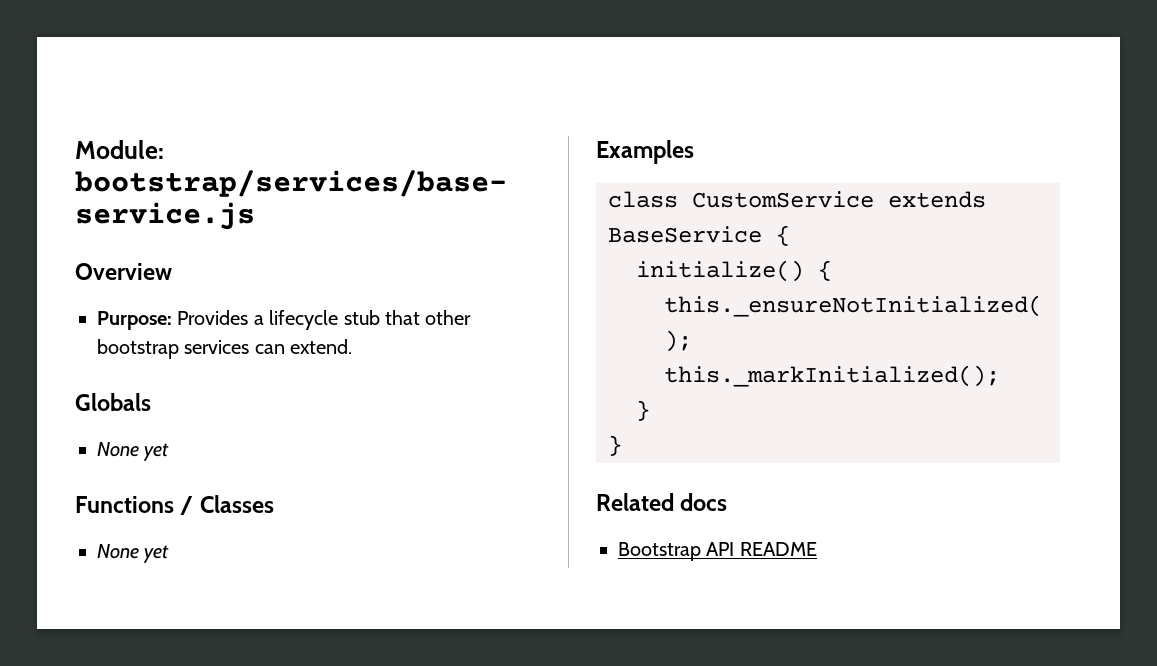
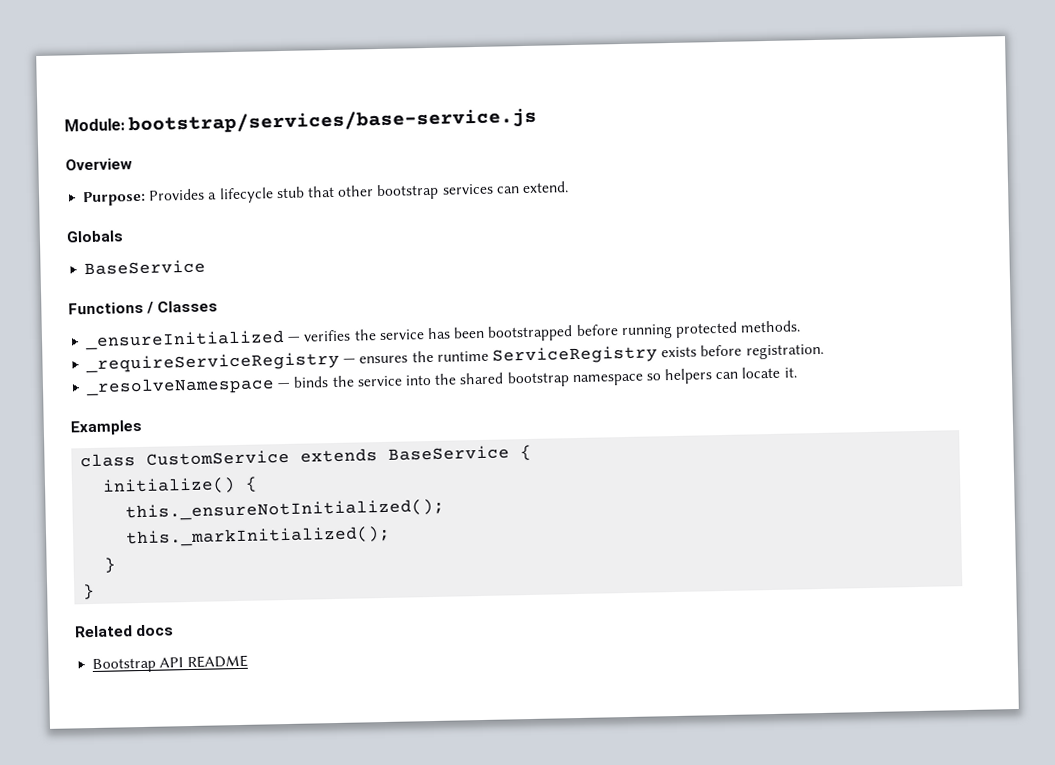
[97,442,170,461] None yet -> [84,259,207,276] BaseService
[97,544,170,563] None yet -> [84,320,802,351] [85,343,824,374] [85,366,797,397] _ensureInitialized — verifies the service has been bootstrapped before running protected methods. // _requireServiceRegistry — ensures the runtime ServiceRegistry exists before registration. // _resolveNamespace — binds the service into the shared bootstrap namespace so helpers can locate it.

